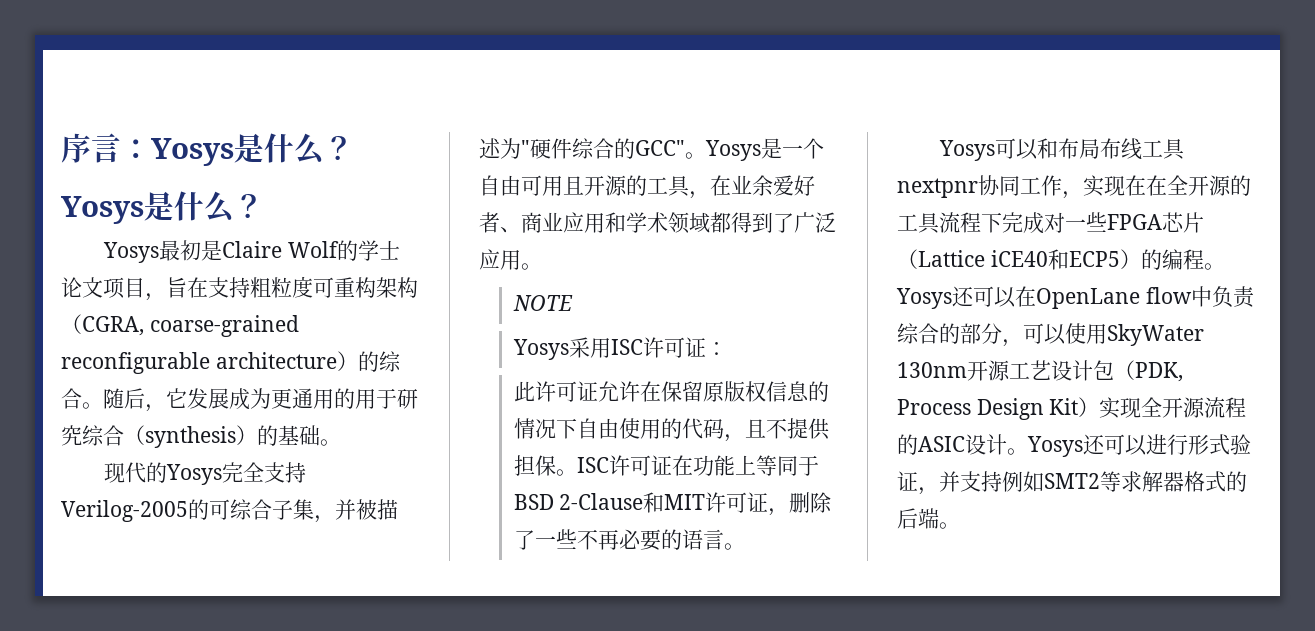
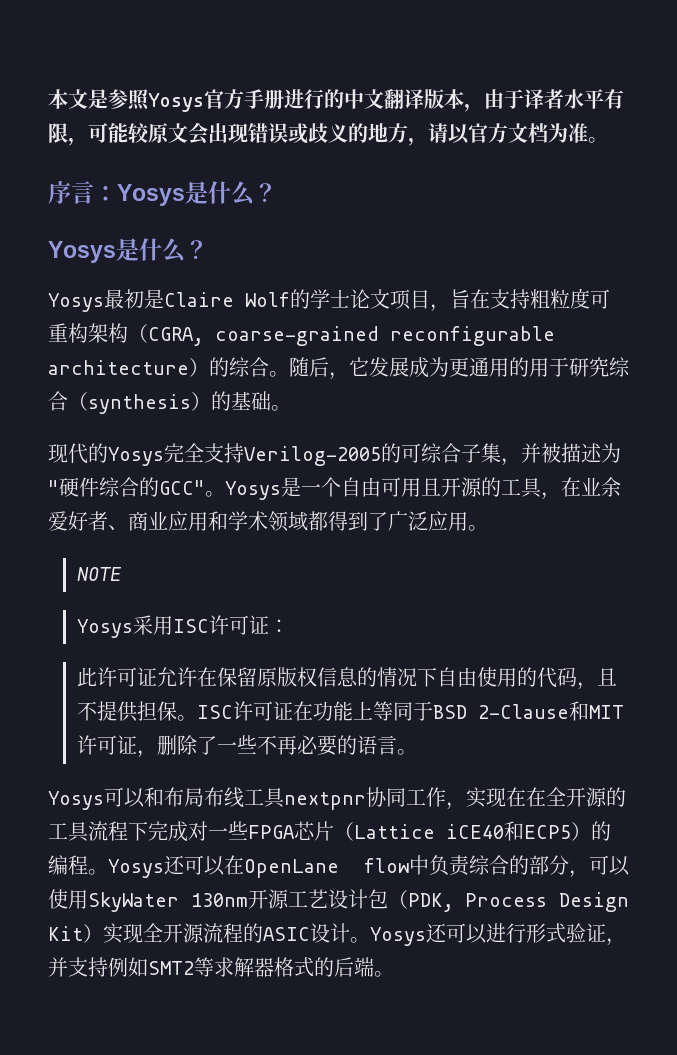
(61, 148) none -> [48,89,624,112] [48,122,608,146] 本文是参照Yosys官方手册进行的中文翻译版本，由于译者水平有限，可能较原文会出现错误或歧义的地方，请以官方文档为准。 //

